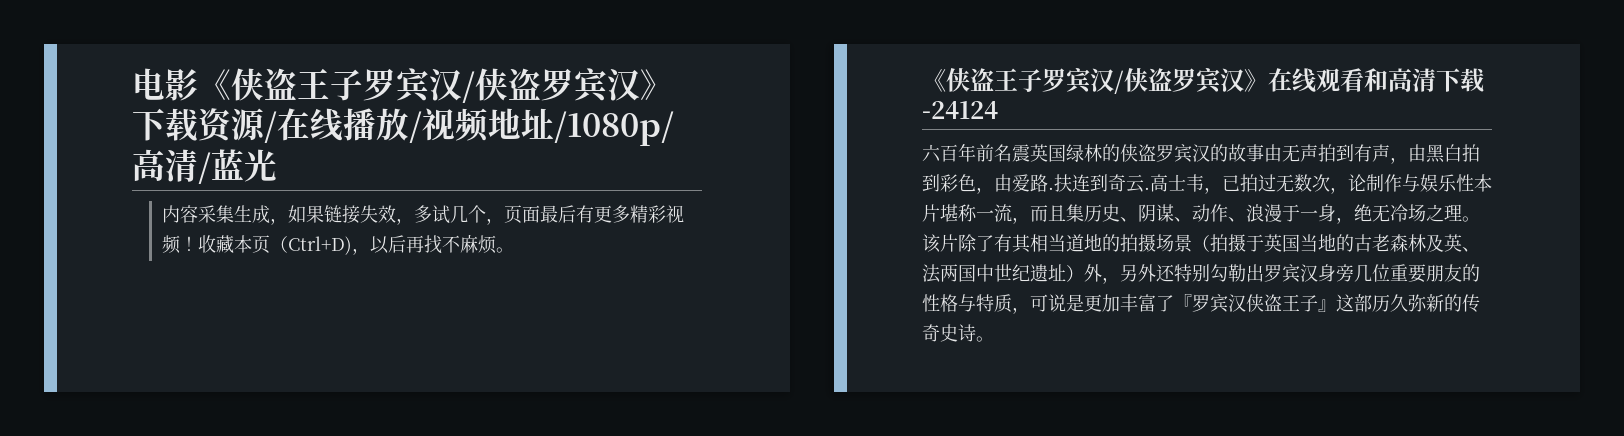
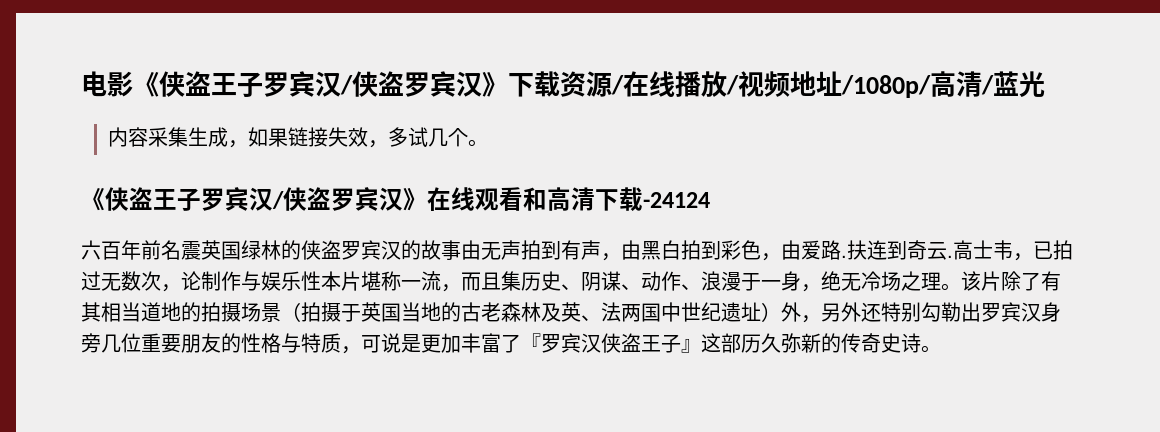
[485,205,684,225] [161,234,496,255] ，页面最后有更多精彩视频！收藏本页（Ctrl+D)，以后再找不麻烦 -> (469, 137) none

